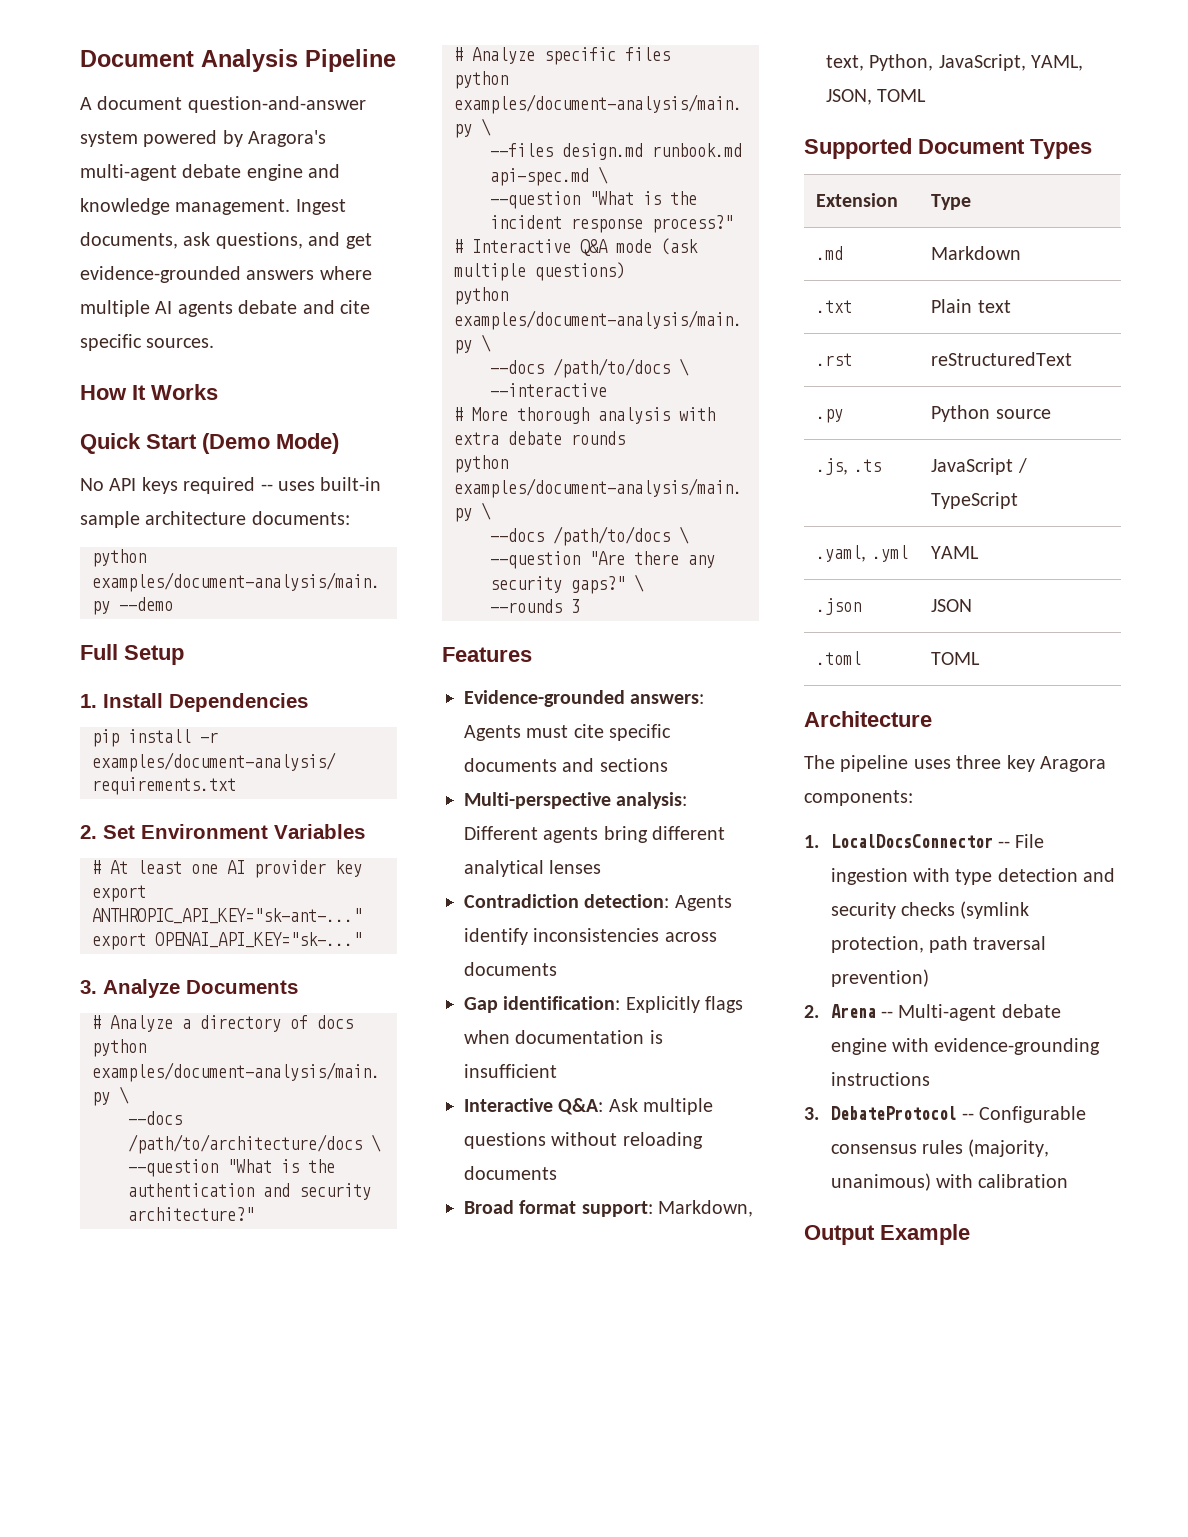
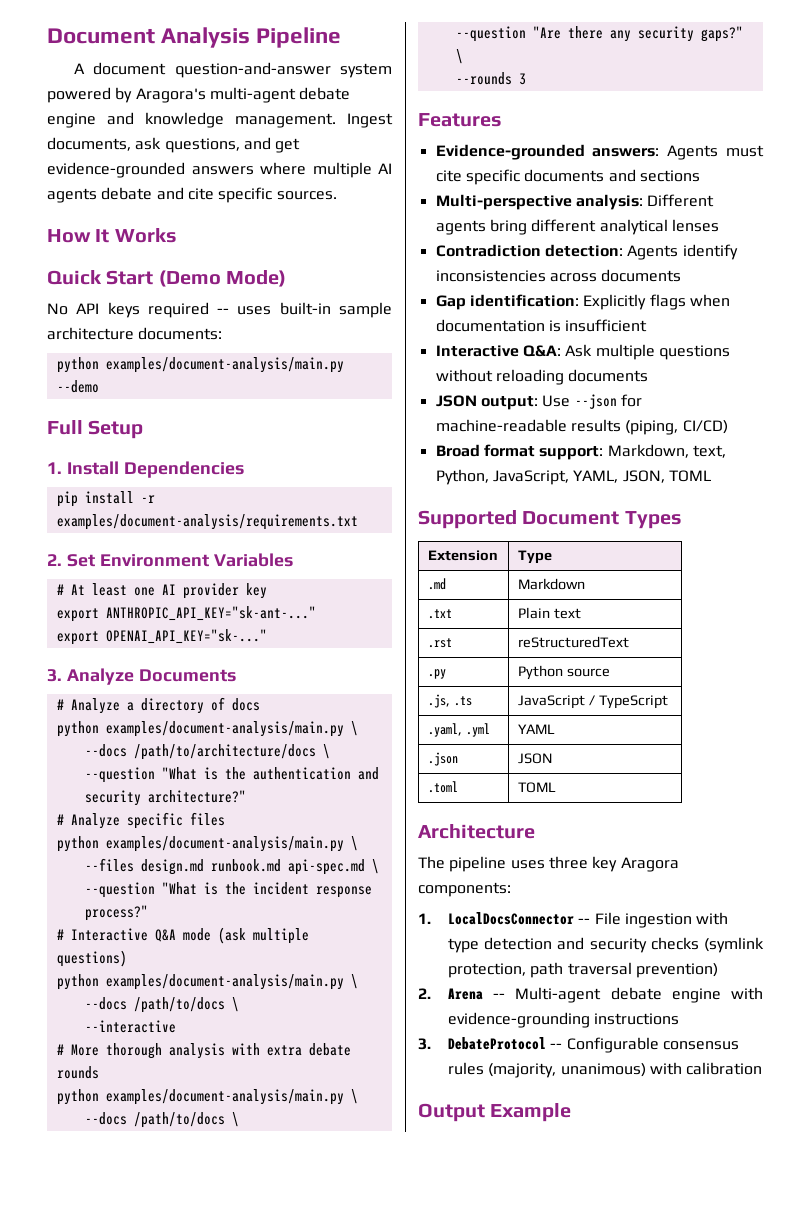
(557, 1173) none -> [435,394,642,410] [435,419,728,435] // JSON output: Use --json for machine-readable results (piping, CI/CD)

